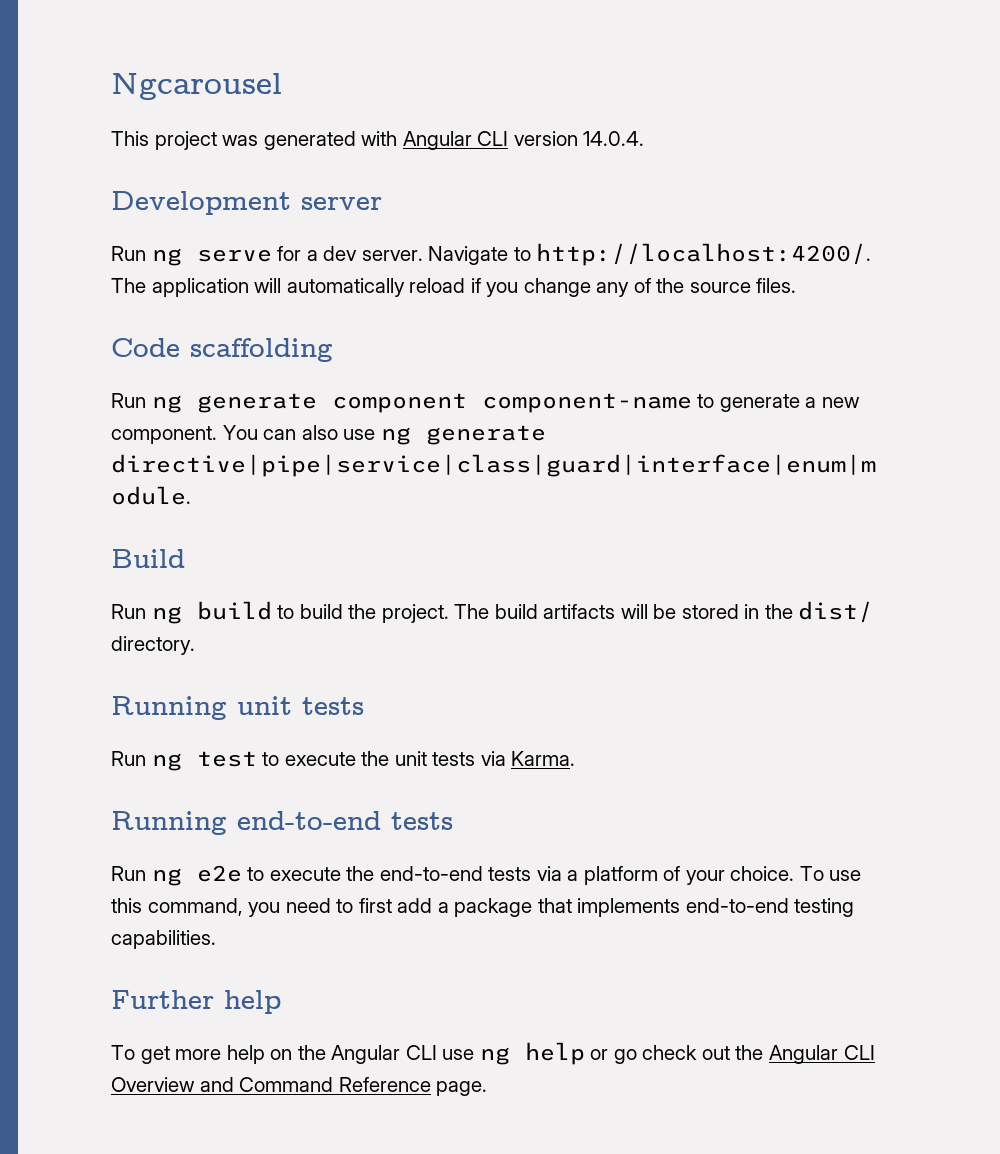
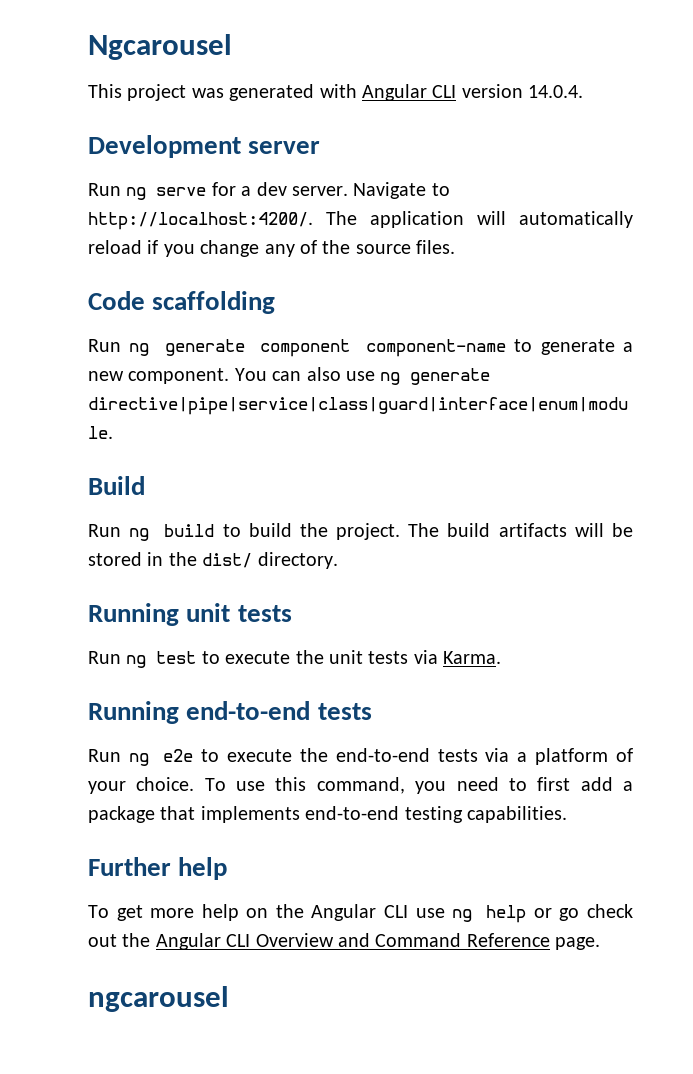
(488, 1088) none -> [88,986,229,1012] // ngcarousel

